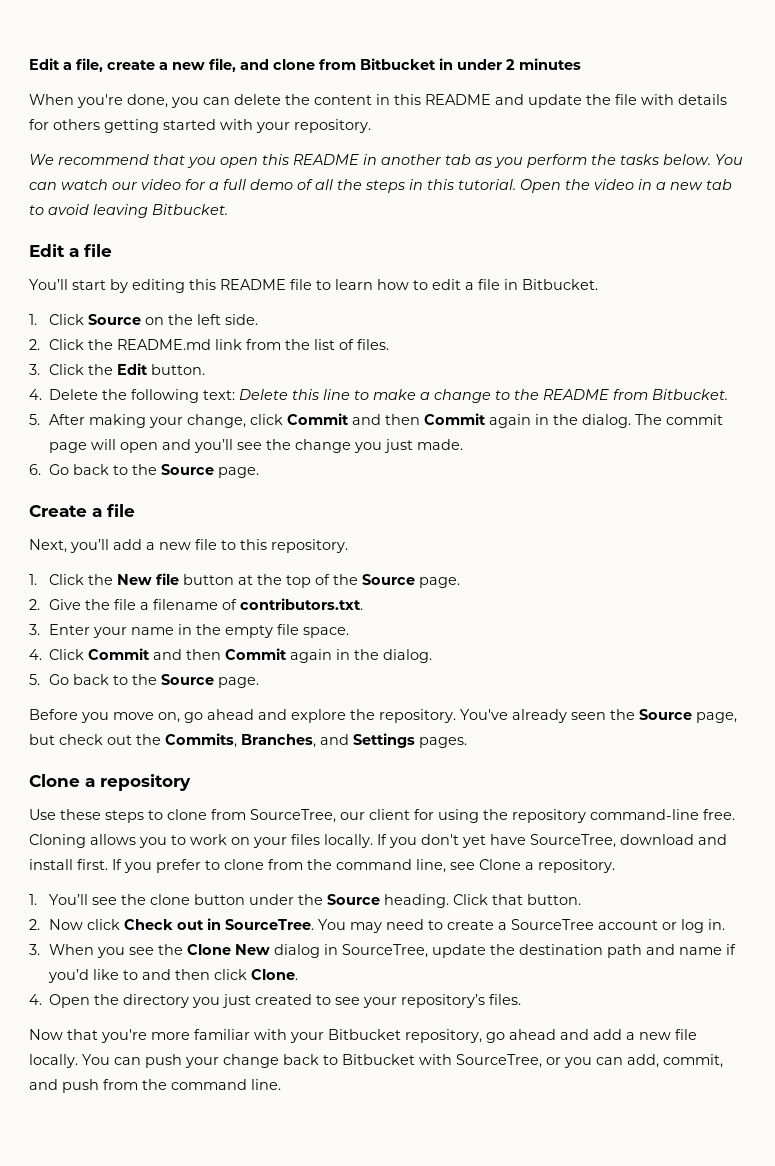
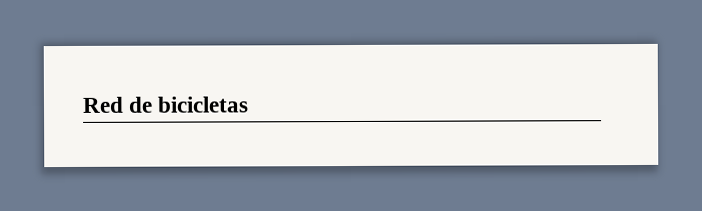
[29,58,581,72] [29,94,727,108] [29,119,371,133] [29,154,743,168] [29,179,732,193] [29,204,228,218] [29,244,112,257] [29,279,598,293] [29,314,259,325] [29,339,390,350] [29,363,206,375] [29,389,729,403] [29,413,724,428] [49,439,464,453] [29,464,260,478] [29,504,135,517] [29,539,348,553] [29,573,461,588] [29,598,364,610] [29,624,350,638] [29,648,433,663] [29,674,260,688] [29,709,737,723] [29,733,467,748] [29,774,191,791] [29,809,735,823] [29,834,727,848] [29,859,615,873] [29,894,582,908] [29,918,726,933] [29,944,737,958] [48,969,299,983] [29,994,522,1008] [29,1029,697,1043] [29,1054,723,1068] [29,1079,281,1093] Edit a file, create a new file, and clone from Bitbucket in under 2 minutes // When you're done, you can delete the content in this README and update the file with details for others getting started with your repository. // We recommend that you open this README in another tab as you perform the tasks below. You can watch our video for a full demo of all the steps in this tutorial. Open the video in a new tab to avoid leaving Bitbucket. // Edit a file // You’ll start by editing this README file to learn how to edit a file in Bitbucket. // 1. Click Source on the left side. // 2. Click the README.md link from the list of files. // 3. Click the Edit button. // 4. Delete the following text: Delete this line to make a change to the README from Bitbucket. // 5. After making your change, click Commit and then Commit again in the dialog. The commit page will open and you’ll see the change you just made. // 6. Go back to the Source page. // Create a file // Next, you’ll add a new file to this repository. // 1. Click the New file button at the top of the Source page. // 2. Give the file a filename of contributors.txt. // 3. Enter your name in the empty file space. // 4. Click Commit and then Commit again in the dialog. // 5. Go back to the Source page. // Before you move on, go ahead and explore the repository. You've already seen the Source page, but check out the Commits, Branches, and Settings pages. // Clone a repository // Use these steps to clone from SourceTree, our client for using the repository command-line free. Cloning allows you to work on your files locally. If you don't yet have SourceTree, download and install first. If you prefer to clone from the command line, see Clone a repository. // 1. You’ll see the clone button under the Source heading. Click that button. // 2. Now click Check out in SourceTree. You may need to create a SourceTree account or log in. // 3. When you see the Clone New dialog in SourceTree, update the destination path and name if you’d like to and then click Clone. // 4. Open the directory you just created to see your repository’s files. // Now that you're more familiar with your Bitbucket repository, go ahead and add a new file locally. You can push your change back to Bitbucket with SourceTree, or you can add, commit, and push from the command line. -> [82,96,250,113] Red de bicicletas

